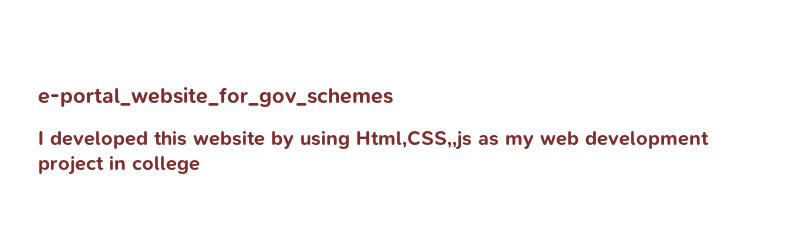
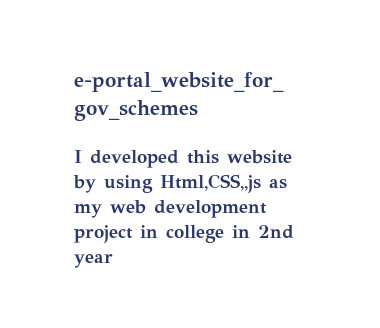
(200, 165) none -> [232,225,294,239] [74,253,113,268] in 2nd year

